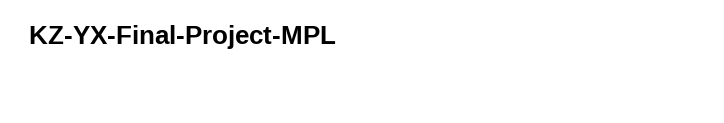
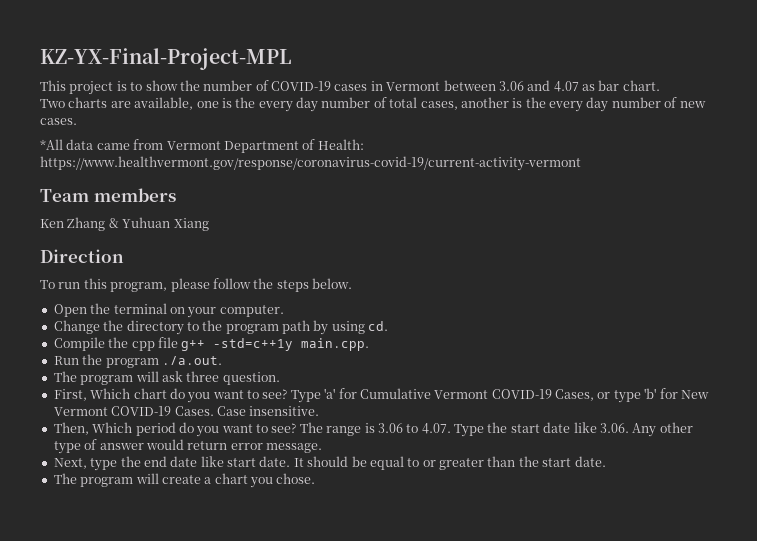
(336, 37) none -> [40,80,660,95] [40,97,706,112] [40,118,77,125] [40,139,364,153] [40,156,581,171] [40,188,176,202] [40,217,209,231] [40,249,124,263] [40,278,352,292] [53,303,284,318] [53,320,389,335] [53,337,370,351] [53,354,222,368] [53,371,280,385] [53,388,709,403] [53,406,320,416] [53,422,693,437] [53,439,322,454] [53,456,606,471] [53,473,316,488] // This project is to show the number of COVID-19 cases in Vermont between 3.06 and 4.07 as bar chart. // Two charts are available, one is the every day number of total cases, another is the every day number of new cases. // *All data came from Vermont Department of Health: https://www.healthvermont.gov/response/coronavirus-covid-19/current-activity-vermont // Team members // Ken Zhang & Yuhuan Xiang // Direction // To run this program, please follow the steps below. // Open the terminal on your computer. // Change the directory to the program path by using cd. // Compile the cpp file g++ -std=c++1y main.cpp. // Run the program ./a.out. // The program will ask three question. // First, Which chart do you want to see? Type 'a' for Cumulative Vermont COVID-19 Cases, or type 'b' for New Vermont COVID-19 Cases. Case insensitive. // Then, Which period do you want to see? The range is 3.06 to 4.07. Type the start date like 3.06. Any other type of answer would return error message. // Next, type the end date like start date. It should be equal to or greater than the start date. // The program will create a chart you chose.

